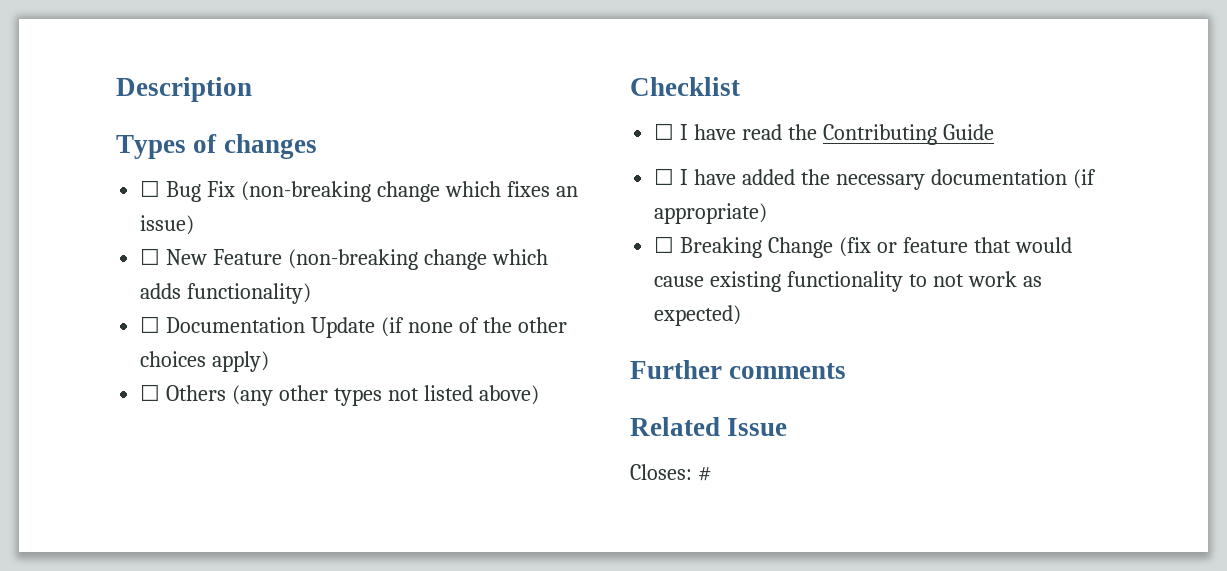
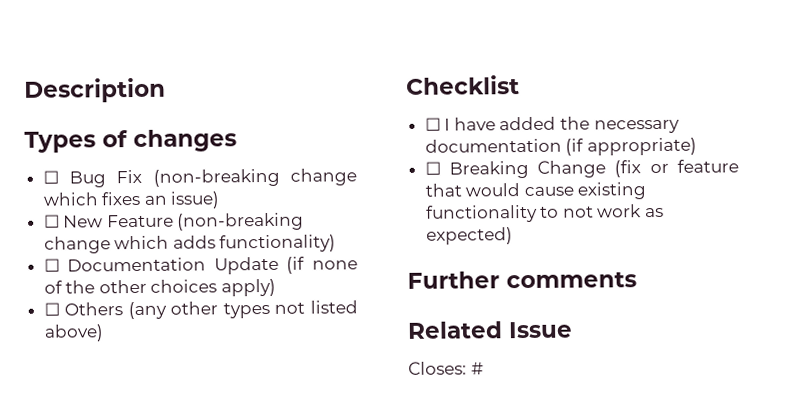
[654,123,994,145] // ☐ I have read the Contributing Guide -> (520, 85) none

